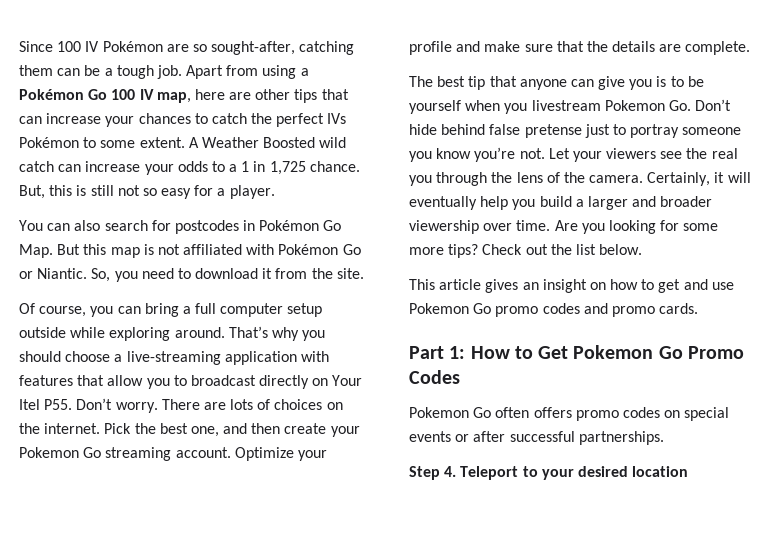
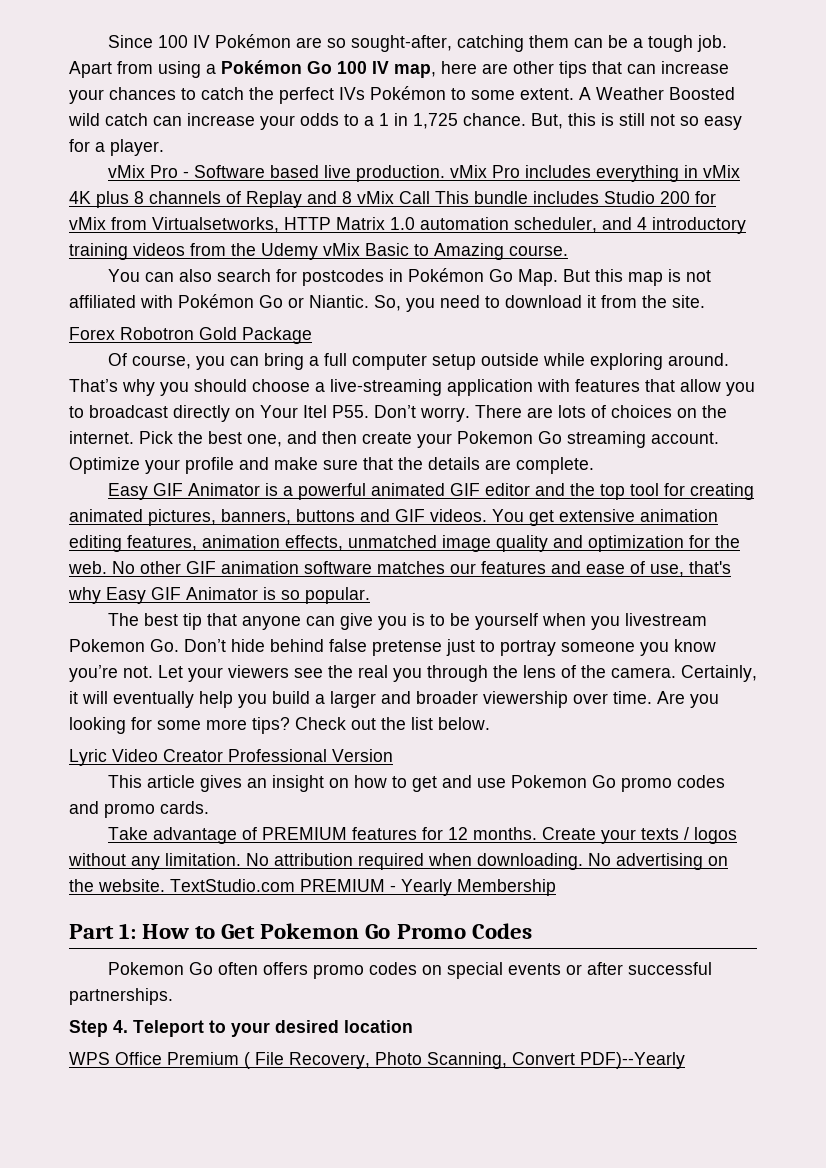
(275, 192) none -> [108,165,741,182] [69,191,716,208] [69,217,746,234] [69,243,568,260] // vMix Pro - Software based live production. vMix Pro includes everything in vMix 4K plus 8 channels of Replay and 8 vMix Call This bundle includes Studio 200 for vMix from Virtualsetworks, HTTP Matrix 1.0 automation scheduler, and 4 introductory training videos from the Udemy vMix Basic to Amazing course.
(364, 273) none -> [69,327,312,344] // Forex Robotron Gold Package
(751, 48) none -> [108,483,755,500] [69,509,718,526] [69,535,740,552] [68,561,731,577] [68,587,370,604] // Easy GIF Animator is a powerful animated GIF editor and the top tool for creating animated pictures, banners, buttons and GIF videos. You get extensive animation editing features, animation effects, unmatched image quality and optimization for the web. No other GIF animation software matches our features and ease of use, that's why Easy GIF Animator is so popular.
(643, 249) none -> [69,749,393,766] // Lyric Video Creator Professional Version
(699, 308) none -> [108,827,738,844] [68,853,728,870] [69,879,556,896] // Take advantage of PREMIUM features for 12 months. Create your texts / logos without any limitation. No attribution required when downloading. No advertising on the website. TextStudio.com PREMIUM - Yearly Membership
(689, 471) none -> [69,1052,685,1069] // WPS Office Premium ( File Recovery, Photo Scanning, Convert PDF)--Yearly

